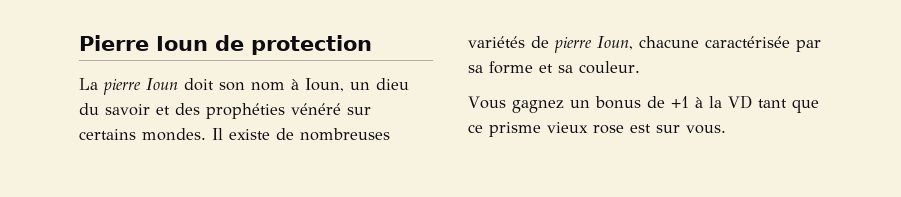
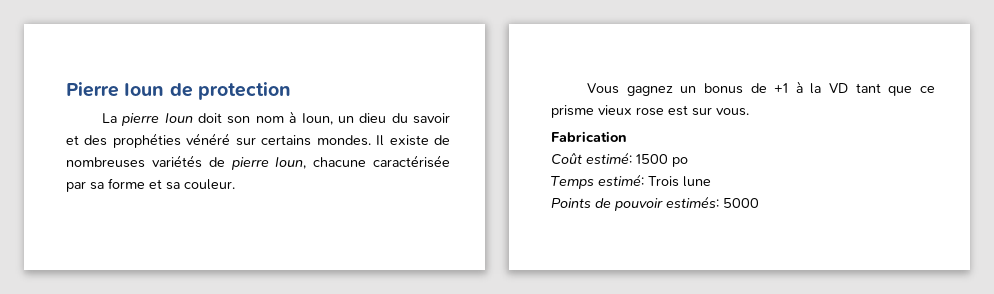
(726, 129) none -> [551,131,627,142] [551,152,688,167] [551,174,711,189] [551,196,759,211] // Fabrication // Coût estimé: 1500 po // Temps estimé: Trois lune // Points de pouvoir estimés: 5000

